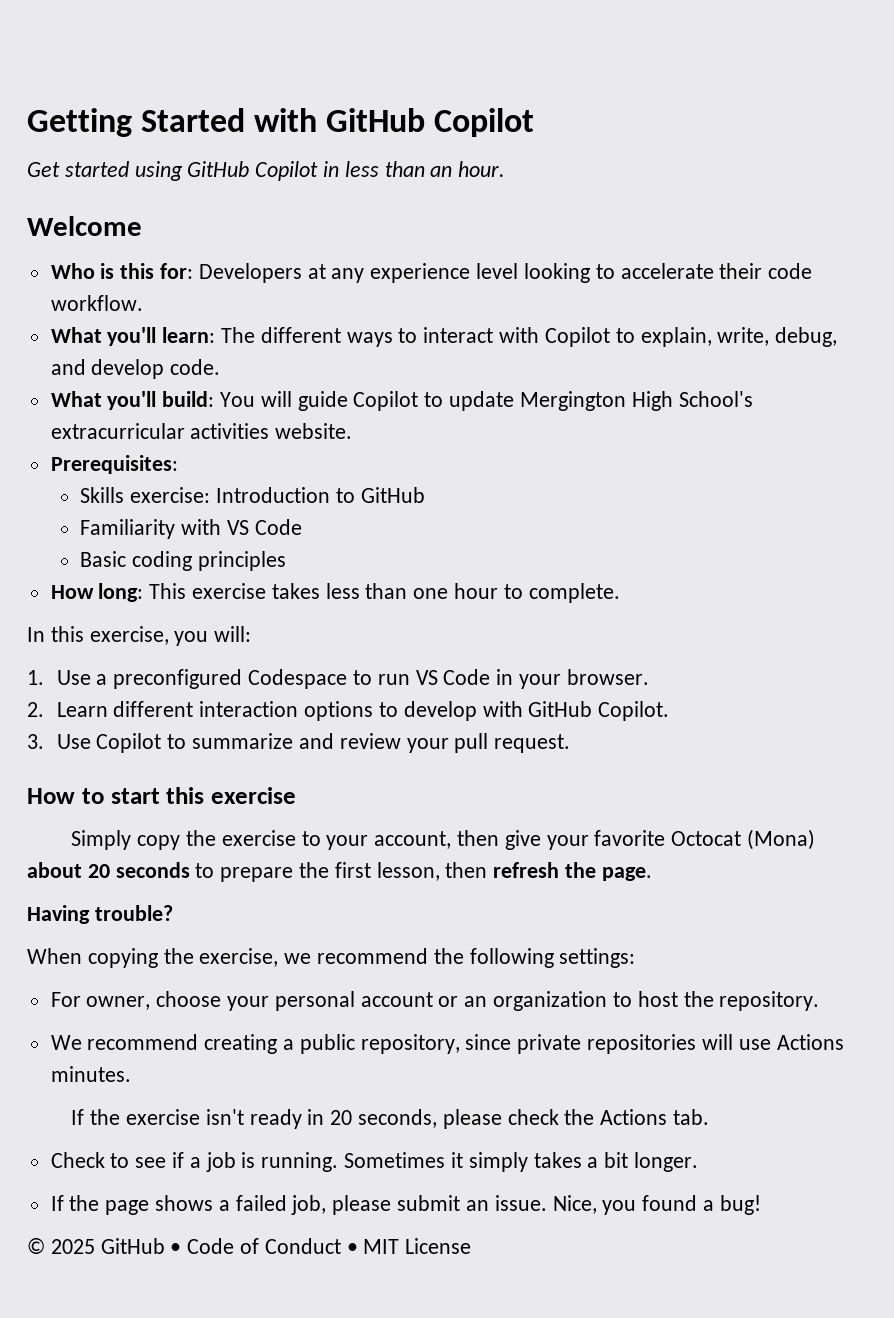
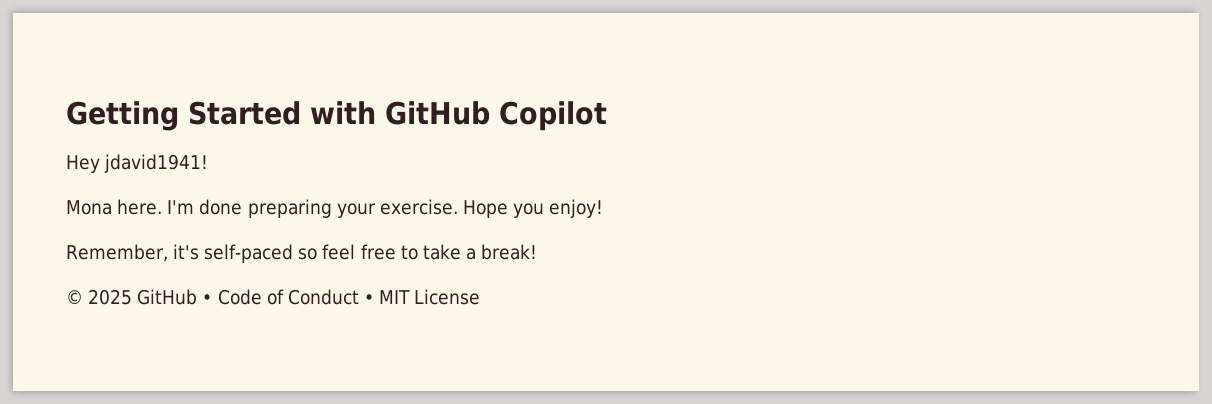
[27,161,506,181] [27,216,142,236] [50,263,813,283] [50,295,143,311] [50,327,838,347] [50,359,221,379] [50,391,753,411] [50,423,353,439] [50,455,178,474] [80,487,425,503] [80,519,302,539] [80,551,286,571] [50,583,620,603] [27,626,252,646] [27,669,649,689] [27,701,670,721] [27,733,571,753] [27,787,296,804] [71,829,816,850] [27,862,652,882] [27,905,173,924] [27,948,636,968] [50,991,820,1011] [50,1034,844,1054] [50,1066,131,1082] [71,1109,710,1129] [50,1152,698,1172] [50,1195,761,1215] Get started using GitHub Copilot in less than an hour. // Welcome // Who is this for: Developers at any experience level looking to accelerate their code workflow. // What you'll learn: The different ways to interact with Copilot to explain, write, debug, and develop code. // What you'll build: You will guide Copilot to update Mergington High School's extracurricular activities website. // Prerequisites: // Skills exercise: Introduction to GitHub // Familiarity with VS Code // Basic coding principles // How long: This exercise takes less than one hour to complete. // In this exercise, you will: // 1. Use a preconfigured Codespace to run VS Code in your browser. // 2. Learn different interaction options to develop with GitHub Copilot. // 3. Use Copilot to summarize and review your pull request. // How to start this exercise // Simply copy the exercise to your account, then give your favorite Octocat (Mona) about 20 seconds to prepare the first lesson, then refresh the page. // Having trouble? // When copying the exercise, we recommend the following settings: // For owner, choose your personal account or an organization to host the repository. // We recommend creating a public repository, since private repositories will use Actions minutes. // If the exercise isn't ready in 20 seconds, please check the Actions tab. // Check to see if a job is running. Sometimes it simply takes a bit longer. // If the page shows a failed job, please submit an issue. Nice, you found a bug! -> [66,154,209,173] [66,199,604,218] [66,244,538,263] Hey jdavid1941! // Mona here. I'm done preparing your exercise. Hope you enjoy! // Remember, it's self-paced so feel free to take a break!

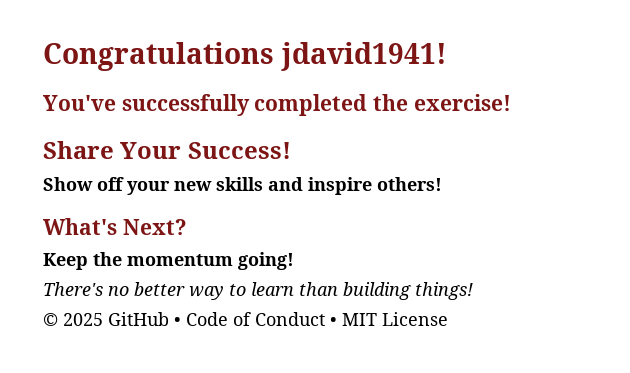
[66,101,607,131] [66,154,209,173] [66,199,604,218] [66,244,538,263] Getting Started with GitHub Copilot // Hey jdavid1941! // Mona here. I'm done preparing your exercise. Hope you enjoy! // Remember, it's self-paced so feel free to take a break! -> [43,42,447,71] [43,94,511,116] [43,141,291,159] [43,177,442,195] [43,218,187,235] [43,252,294,270] [43,282,473,300] Congratulations jdavid1941! // You've successfully completed the exercise! // Share Your Success! // Show off your new skills and inspire others! // What's Next? // Keep the momentum going! // There's no better way to learn than building things!

